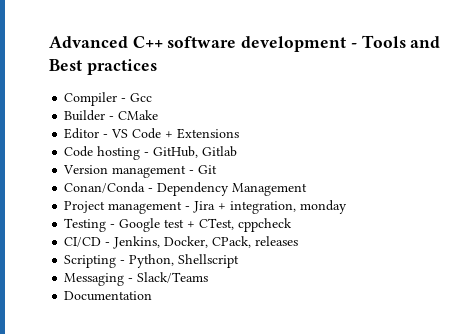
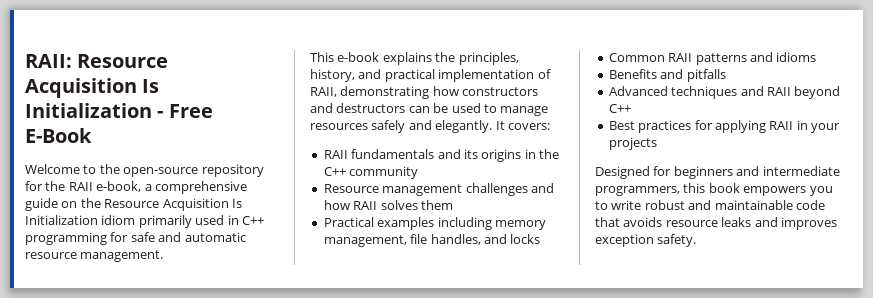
[49,35,441,52] [49,59,157,75] [64,92,153,106] [64,110,159,121] [64,128,240,139] [64,146,238,160] [63,165,218,178] [64,182,308,196] [64,200,348,214] [64,218,293,232] [64,236,299,249] [64,254,240,268] [64,272,209,286] [64,291,153,301] Advanced C++ software development - Tools and Best practices // Compiler - Gcc // Builder - CMake // Editor - VS Code + Extensions // Code hosting - GitHub, Gitlab // Version management - Git // Conan/Conda - Dependency Management // Project management - Jira + integration, monday // Testing - Google test + CTest, cppcheck // CI/CD - Jenkins, Docker, CPack, releases // Scripting - Python, Shellscript // Messaging - Slack/Teams // Documentation -> [25,54,169,68] [25,78,160,98] [25,103,213,118] [25,128,92,143] [25,164,264,177] [25,181,247,194] [25,198,242,211] [25,215,264,228] [25,232,246,245] [25,250,164,262] [310,52,519,65] [310,69,551,82] [310,86,539,99] [310,103,549,116] [310,120,550,133] [323,149,559,162] [323,166,419,179] [323,183,554,196] [323,200,453,210] [323,217,546,230] [323,234,541,247] [608,52,817,65] [608,69,726,82] [608,86,841,99] [608,104,631,113] [608,120,840,133] [608,137,657,150] [595,166,840,179] [595,183,833,196] [595,200,825,210] [595,217,837,230] [595,234,697,247] RAII: Resource Acquisition Is Initialization - Free E-Book // Welcome to the open-source repository for the RAII e-book, a comprehensive guide on the Resource Acquisition Is Initialization idiom primarily used in C++ programming for safe and automatic resource management. // This e-book explains the principles, history, and practical implementation of RAII, demonstrating how constructors and destructors can be used to manage resources safely and elegantly. It covers: // RAII fundamentals and its origins in the C++ community // Resource management challenges and how RAII solves them // Practical examples including memory management, file handles, and locks // Common RAII patterns and idioms // Benefits and pitfalls // Advanced techniques and RAII beyond C++ // Best practices for applying RAII in your projects // Designed for beginners and intermediate programmers, this book empowers you to write robust and maintainable code that avoids resource leaks and improves exception safety.

